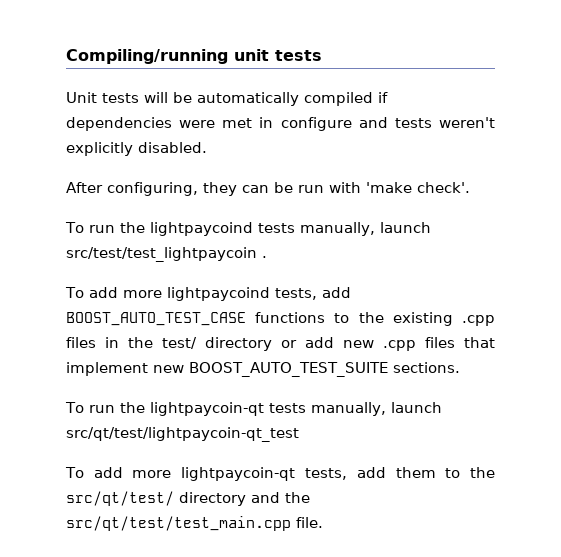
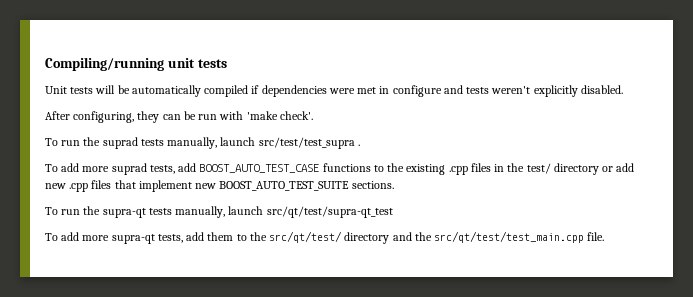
[149,222,431,236] [66,247,257,262] lightpaycoind tests manually, launch src/test/test_lightpaycoin -> [102,137,355,149] suprad tests manually, launch src/test/test_supra
[166,287,270,301] lightpaycoind -> [111,163,147,175] suprad
[149,402,442,416] [66,427,299,442] [65,467,296,481] lightpaycoin-qt tests manually, launch src/qt/test/lightpaycoin-qt_test // To add more lightpaycoin-qt -> [102,206,393,218] [45,232,155,244] supra-qt tests manually, launch src/qt/test/supra-qt_test // To add more supra-qt

